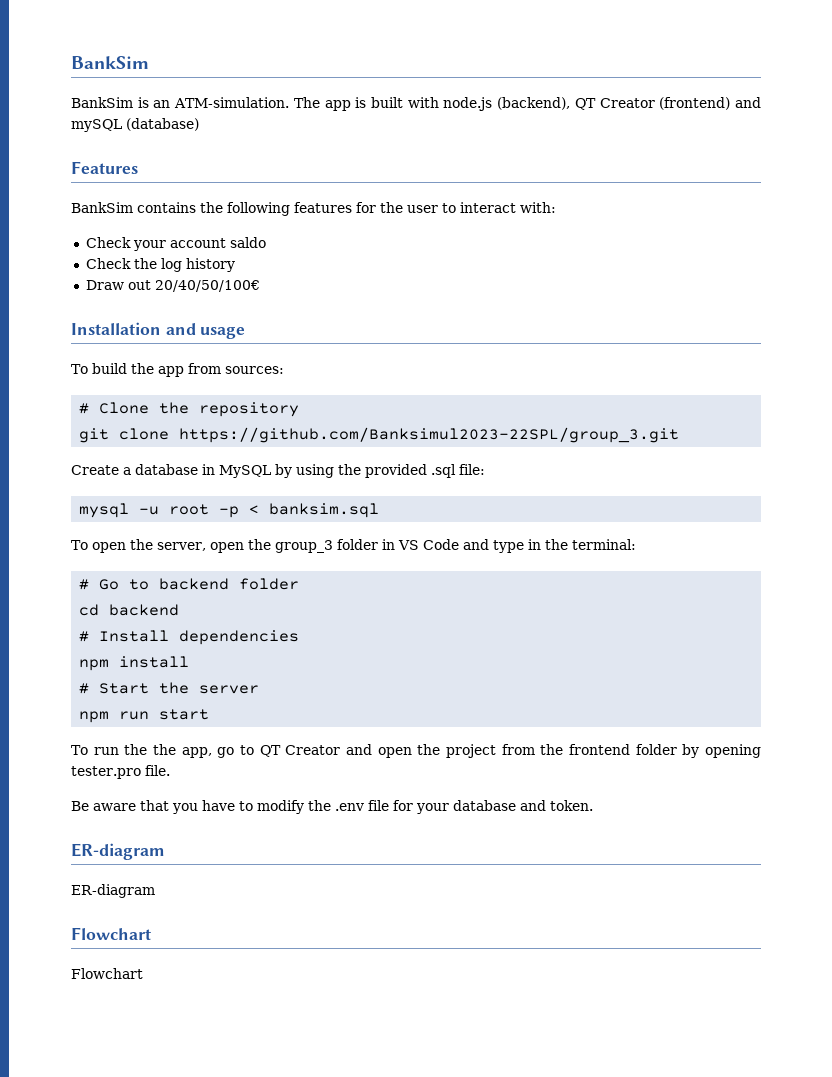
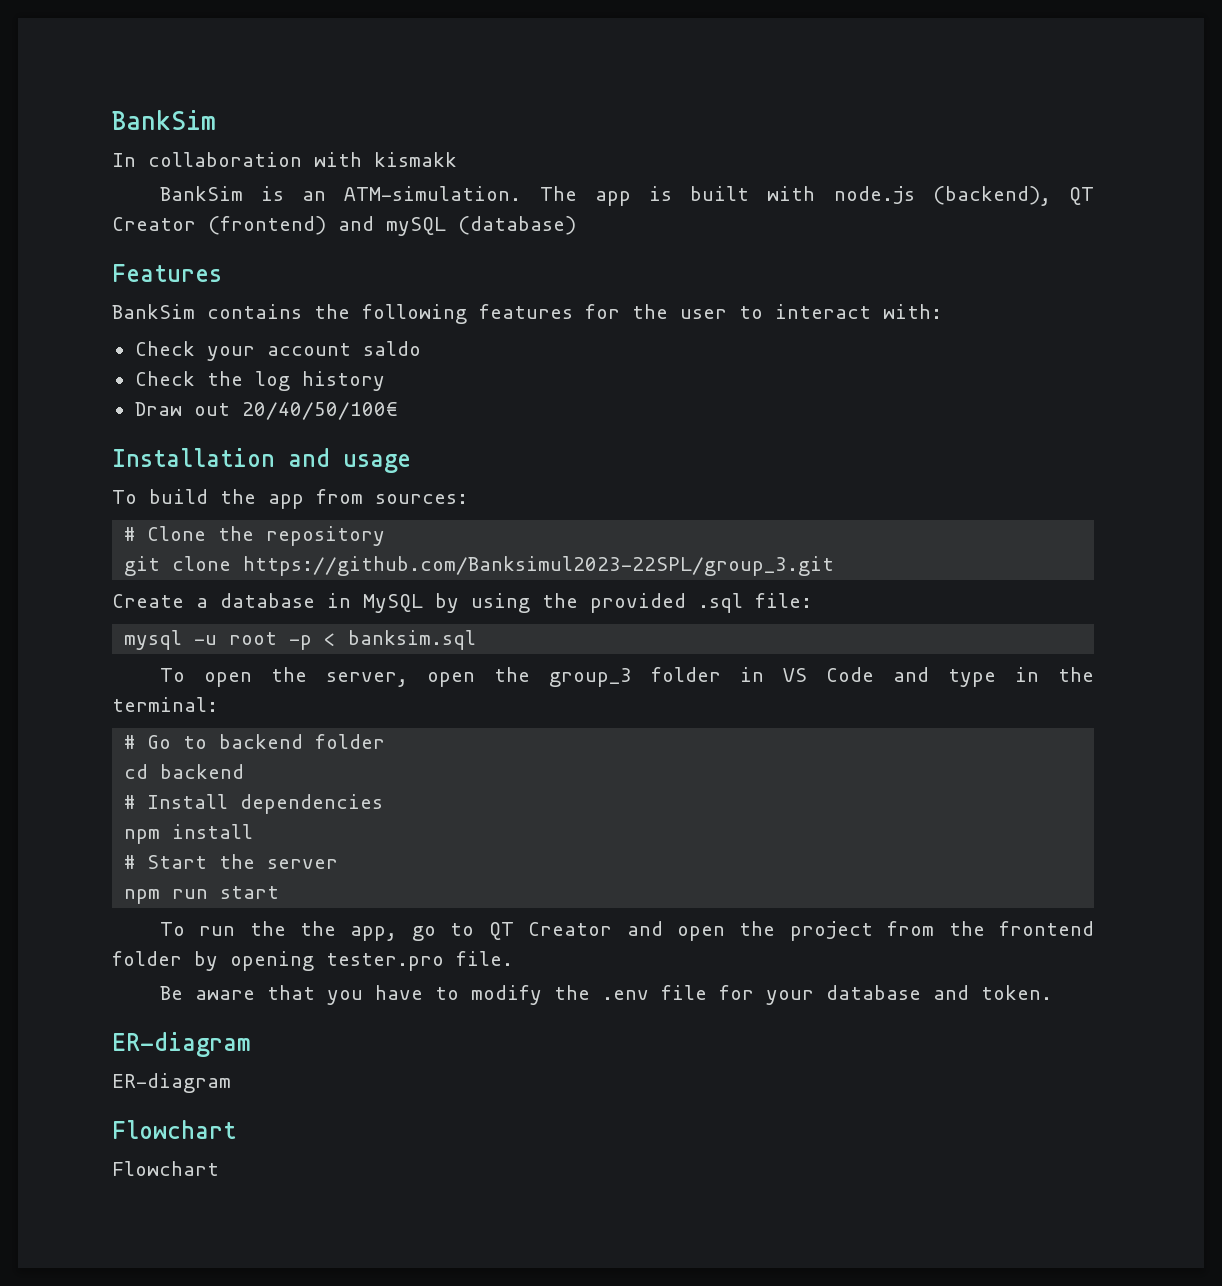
[71,56,149,69] BankSim -> [112,110,216,130] [112,152,457,167] BankSim // In collaboration with kismakk

